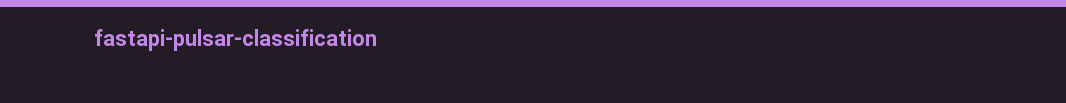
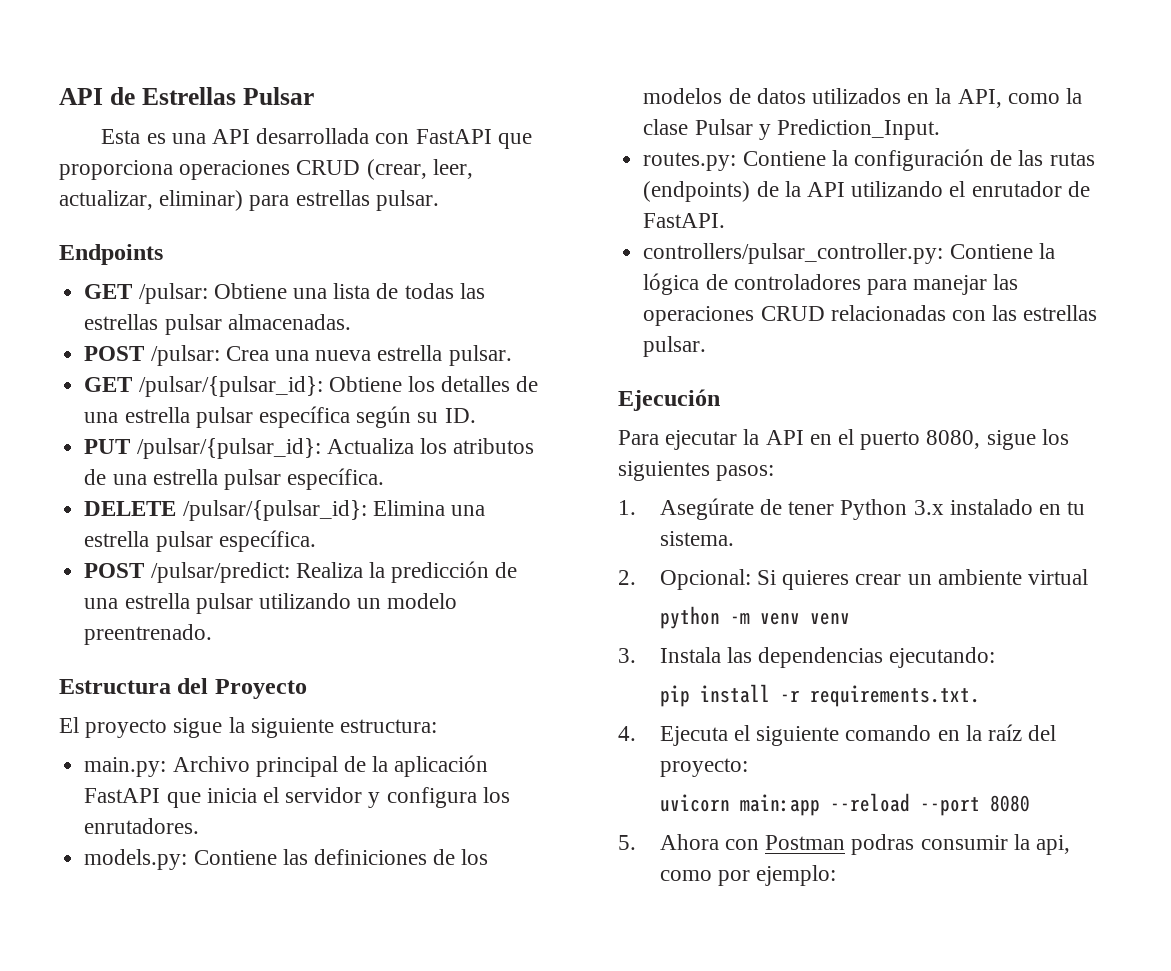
[94,29,377,51] fastapi-pulsar-classification -> [59,87,314,105] [101,128,532,149] [59,159,473,180] [59,190,439,211] [59,244,163,265] [84,283,485,304] [84,314,351,335] [84,345,512,366] [84,376,539,397] [84,406,476,428] [84,438,535,459] [84,468,385,490] [84,500,485,521] [84,530,316,552] [84,561,518,583] [84,593,458,614] [84,624,213,645] [59,678,307,699] [59,717,438,738] [84,755,489,777] [84,787,510,808] [84,818,200,834] [84,849,489,870] [643,88,1082,108] [643,119,940,140] [643,149,1095,171] [643,181,1090,202] [643,213,726,228] [643,243,1055,264] [643,273,1019,295] [643,305,1098,326] [643,336,707,357] [618,389,720,411] [618,429,1069,450] [618,461,775,481] [618,498,1086,520] [659,531,734,546] [618,569,1089,590] [659,606,850,629] [618,647,996,668] [659,684,980,707] [618,724,1057,746] [659,758,748,777] [659,793,1030,816] [618,834,1071,855] [659,865,837,886] API de Estrellas Pulsar // Esta es una API desarrollada con FastAPI que proporciona operaciones CRUD (crear, leer, actualizar, eliminar) para estrellas pulsar. // Endpoints // GET /pulsar: Obtiene una lista de todas las estrellas pulsar almacenadas. // POST /pulsar: Crea una nueva estrella pulsar. // GET /pulsar/{pulsar_id}: Obtiene los detalles de una estrella pulsar específica según su ID. // PUT /pulsar/{pulsar_id}: Actualiza los atributos de una estrella pulsar específica. // DELETE /pulsar/{pulsar_id}: Elimina una estrella pulsar específica. // POST /pulsar/predict: Realiza la predicción de una estrella pulsar utilizando un modelo preentrenado. // Estructura del Proyecto // El proyecto sigue la siguiente estructura: // main.py: Archivo principal de la aplicación FastAPI que inicia el servidor y configura los enrutadores. // models.py: Contiene las definiciones de los modelos de datos utilizados en la API, como la clase Pulsar y Prediction_Input. // routes.py: Contiene la configuración de las rutas (endpoints) de la API utilizando el enrutador de FastAPI. // controllers/pulsar_controller.py: Contiene la lógica de controladores para manejar las operaciones CRUD relacionadas con las estrellas pulsar. // Ejecución // Para ejecutar la API en el puerto 8080, sigue los siguientes pasos: // 1. Asegúrate de tener Python 3.x instalado en tu sistema. // 2. Opcional: Si quieres crear un ambiente virtual // python -m venv venv // 3. Instala las dependencias ejecutando: // pip install -r requirements.txt. // 4. Ejecuta el siguiente comando en la raíz del proyecto: // uvicorn main:app --reload --port 8080 // 5. Ahora con Postman podras consumir la api, como por ejemplo:

